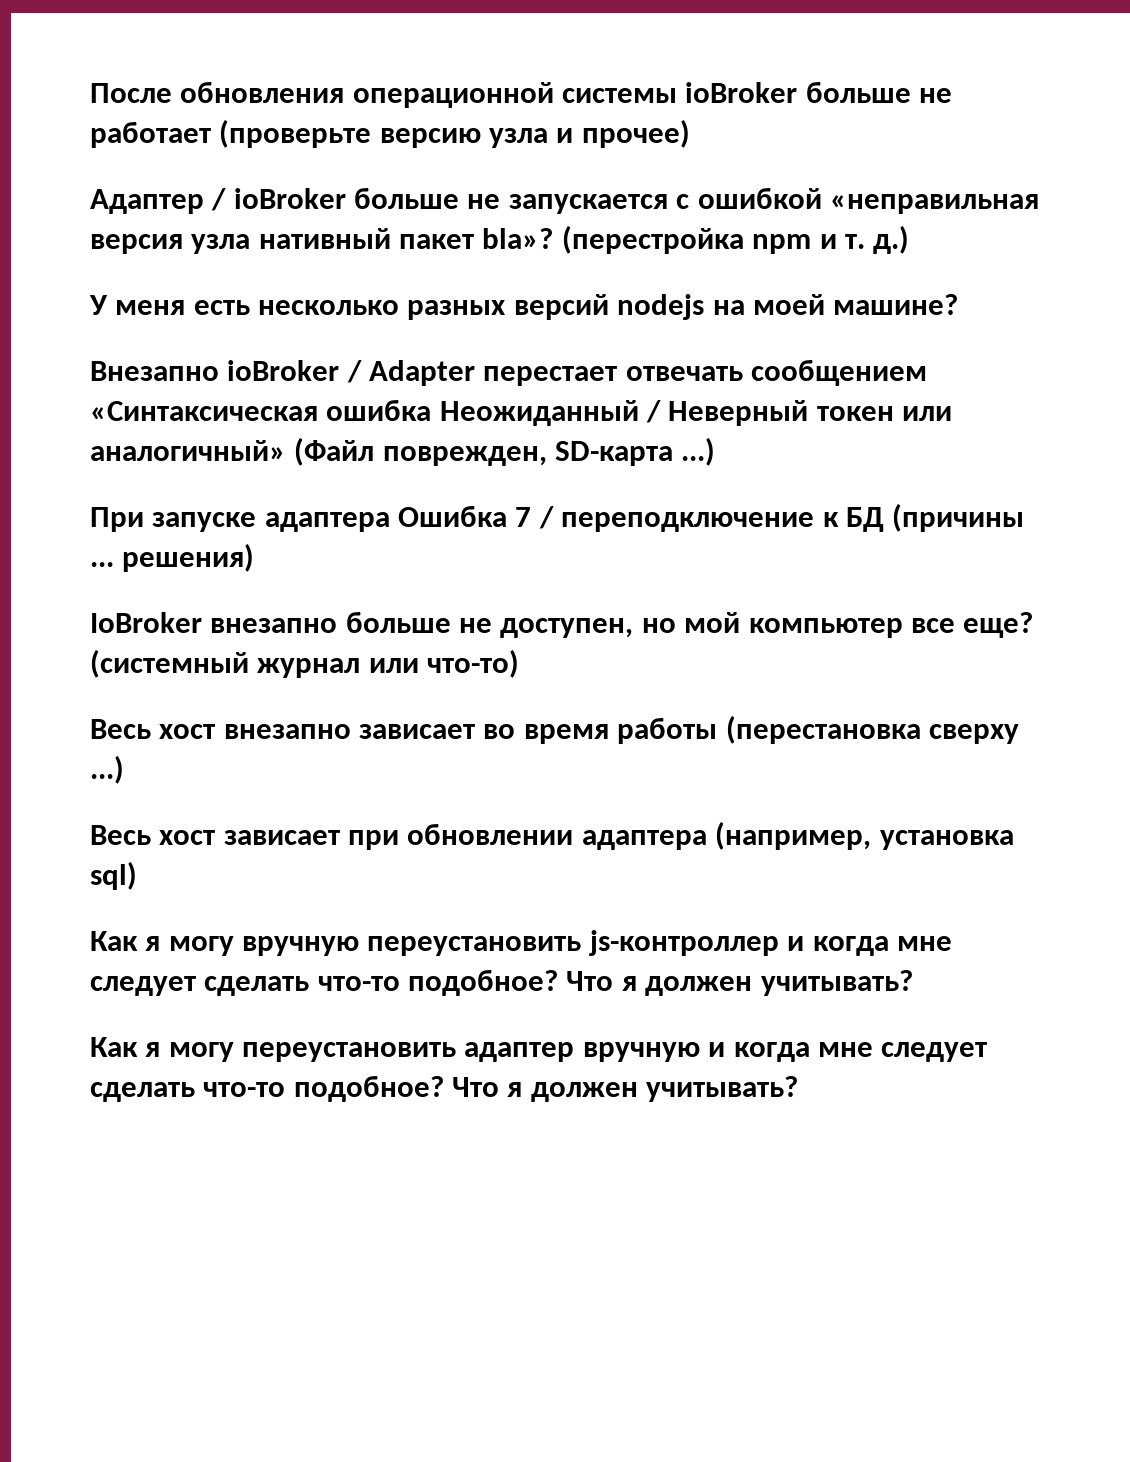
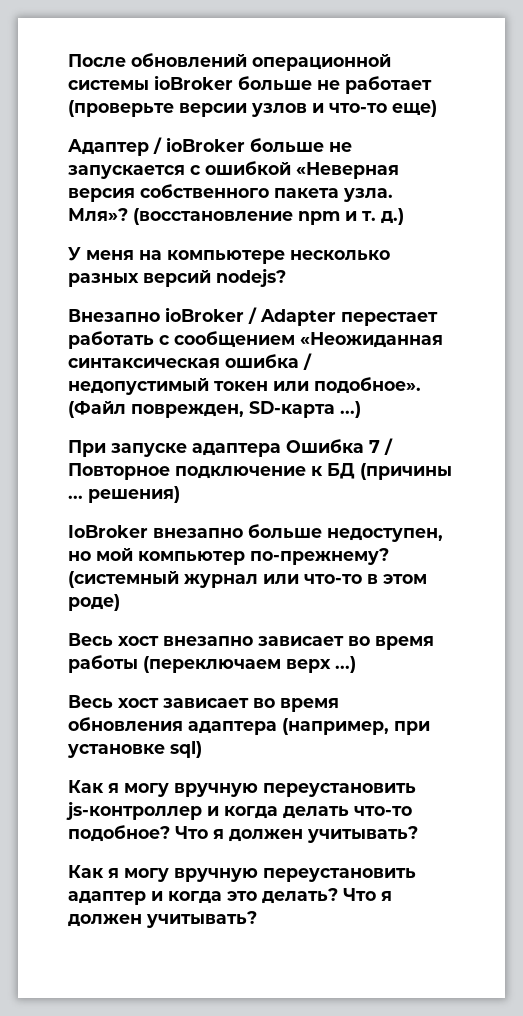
[180,81,345,103] обновления -> [131,53,247,67] обновлений
[379,119,690,148] версию узла и прочее) -> [179,100,437,117] версии узлов и что-то еще)
[829,194,1039,214] [90,225,744,254] «неправильная версия узла нативный пакет bla»? (перестройка -> [296,162,399,179] [68,184,393,202] [68,208,293,225] «Неверная версия собственного пакета узла. Мля»? (восстановление
[193,300,250,315] есть -> [139,250,285,264] на компьютере
[617,294,959,320] nodejs на моей машине? -> [216,268,286,287] nodejs?
[625,359,928,386] [90,399,809,426] отвечать сообщением «Синтаксическая ошибка Неожиданный / Неверный -> [68,331,443,349] [68,353,312,370] [68,378,209,395] работать с сообщением «Неожиданная синтаксическая ошибка / недопустимый
[90,440,286,461] аналогичный» -> [314,377,421,394] подобное».
[561,512,815,532] переподключение -> [68,463,306,480] Повторное подключение
[459,618,634,638] не доступен, -> [327,528,443,542] недоступен,
[910,612,1034,638] все еще? -> [250,548,389,565] по-прежнему?
[427,649,520,678] что-то) -> [304,574,427,584] [68,594,120,611] что-то в этом роде)
[725,715,1019,744] (перестановка сверху -> [143,656,331,673] (переключаем верх
[348,821,1014,850] при обновлении адаптера (например, установка -> [253,698,339,712] [68,717,430,735] [67,744,165,758] во время обновления адаптера (например, при установке
[896,936,952,951] [90,976,310,996] мне следует сделать -> [283,806,349,819] делать
(234, 1052) none -> [174,868,258,882] вручную
[582,1042,988,1062] [90,1075,444,1102] вручную и когда мне следует сделать что-то подобное? -> [151,888,338,904] и когда это делать?

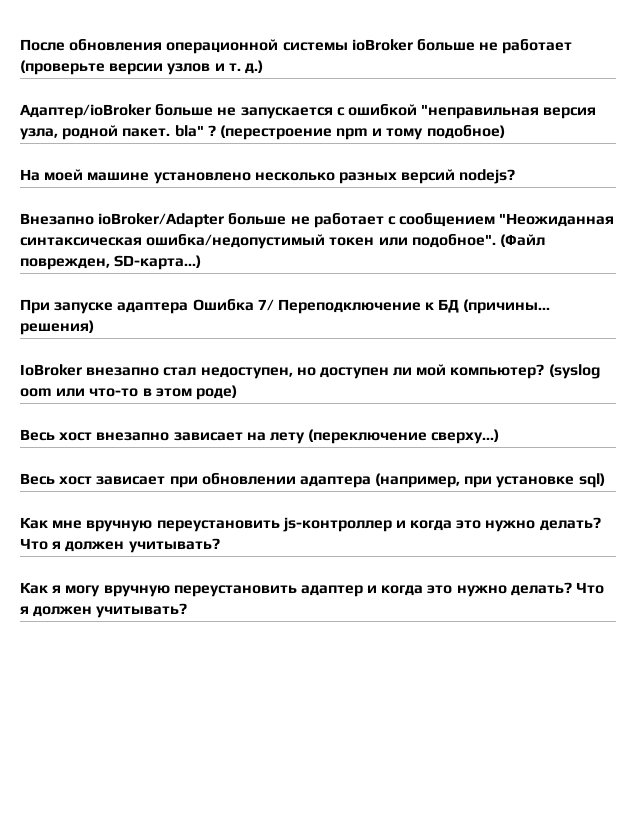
[131,53,247,67] обновлений -> [69,39,163,51] обновления
[329,100,437,117] [68,137,245,156] что-то еще) // Адаптер / ioBroker -> [228,60,263,74] [20,104,151,119] т. д.) // Адаптер/ioBroker
[296,162,399,179] [68,184,393,202] [68,208,404,225] [68,247,285,264] «Неверная версия собственного пакета узла. Мля»? (восстановление npm и т. д.) // У меня на компьютере -> [421,104,597,119] [20,125,505,140] [20,169,251,184] "неправильная версия узла, родной пакет. bla" ? (перестроение npm и тому подобное) // На моей машине установлено
[165,307,438,326] [68,331,443,349] [68,353,312,370] [68,378,209,395] ioBroker / Adapter перестает работать с сообщением «Неожиданная синтаксическая ошибка / недопустимый -> [98,213,615,228] [20,234,326,249] ioBroker/Adapter больше не работает с сообщением "Неожиданная синтаксическая ошибка/недопустимый
[314,377,421,394] подобное». -> [411,234,496,248] подобное".
[249,401,361,418] SD-карта ...) -> [114,255,202,270] SD-карта...)
[369,438,393,455] [68,463,452,480] [68,495,83,499] 7 / Повторное подключение к БД (причины ... -> [257,299,551,314] 7/ Переподключение к БД (причины...
[248,524,322,538] больше -> [163,367,197,376] стал
[96,548,389,565] [68,571,258,588] мой компьютер по-прежнему? (системный журнал -> [319,364,600,379] [20,388,52,397] доступен ли мой компьютер? (syslog oom
[348,636,434,650] [68,655,356,673] во время работы (переключаем верх ...) -> [246,429,500,444] на лету (переключение сверху...)
[253,698,339,712] [68,717,183,731] во время обновления -> [169,473,296,488] при обновлении
[108,783,169,797] я могу -> [52,520,83,529] мне
[283,806,412,819] [68,825,170,842] делать что-то подобное? -> [456,517,601,532] это нужно делать?
(257, 896) none -> [456,585,507,597] нужно

